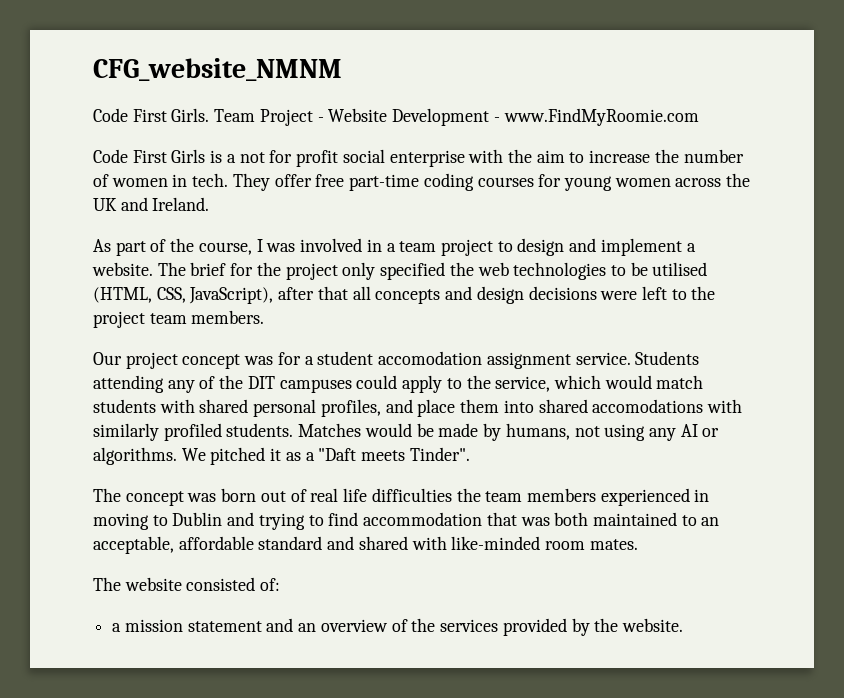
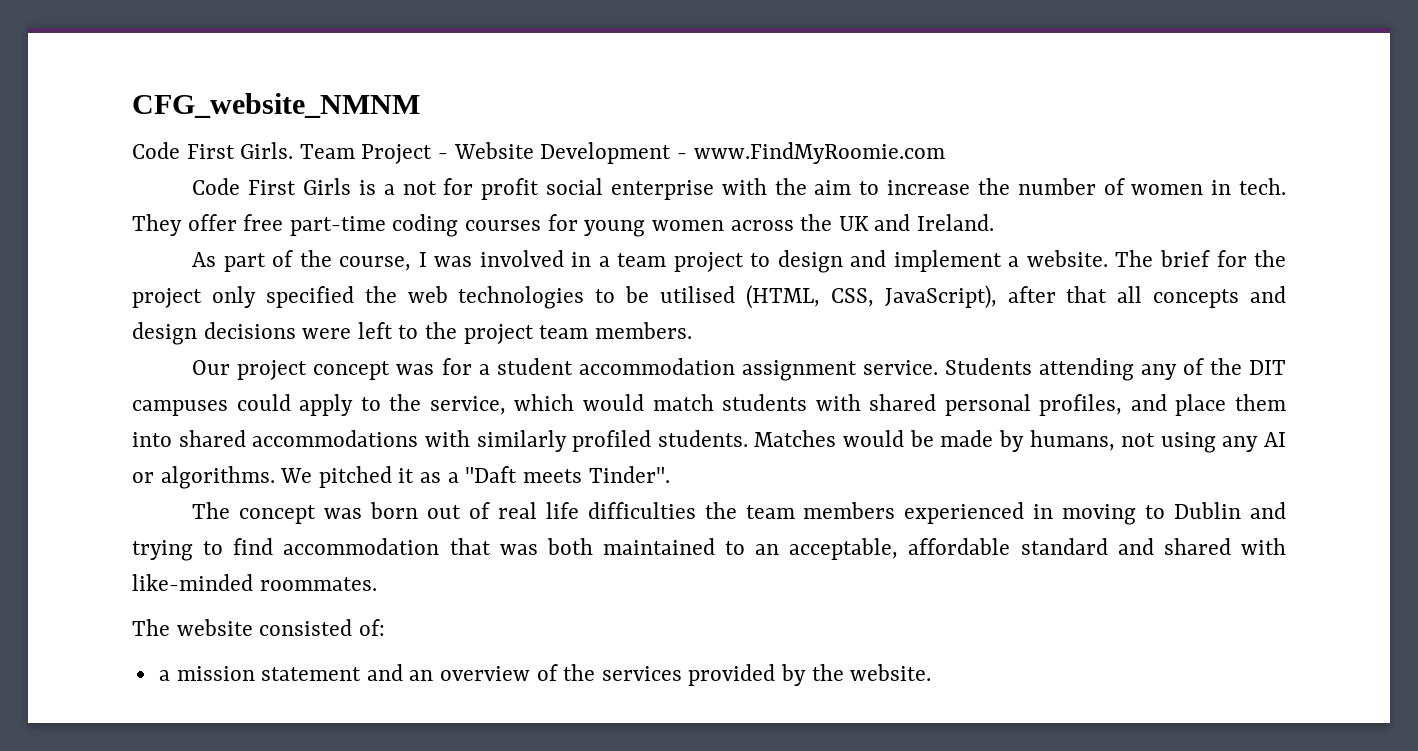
[378,351,483,365] accomodation -> [578,358,735,375] accommodation
[592,399,704,413] accomodations -> [252,430,419,447] accommodations
[545,539,638,550] room mates. -> [259,577,377,591] roommates.

